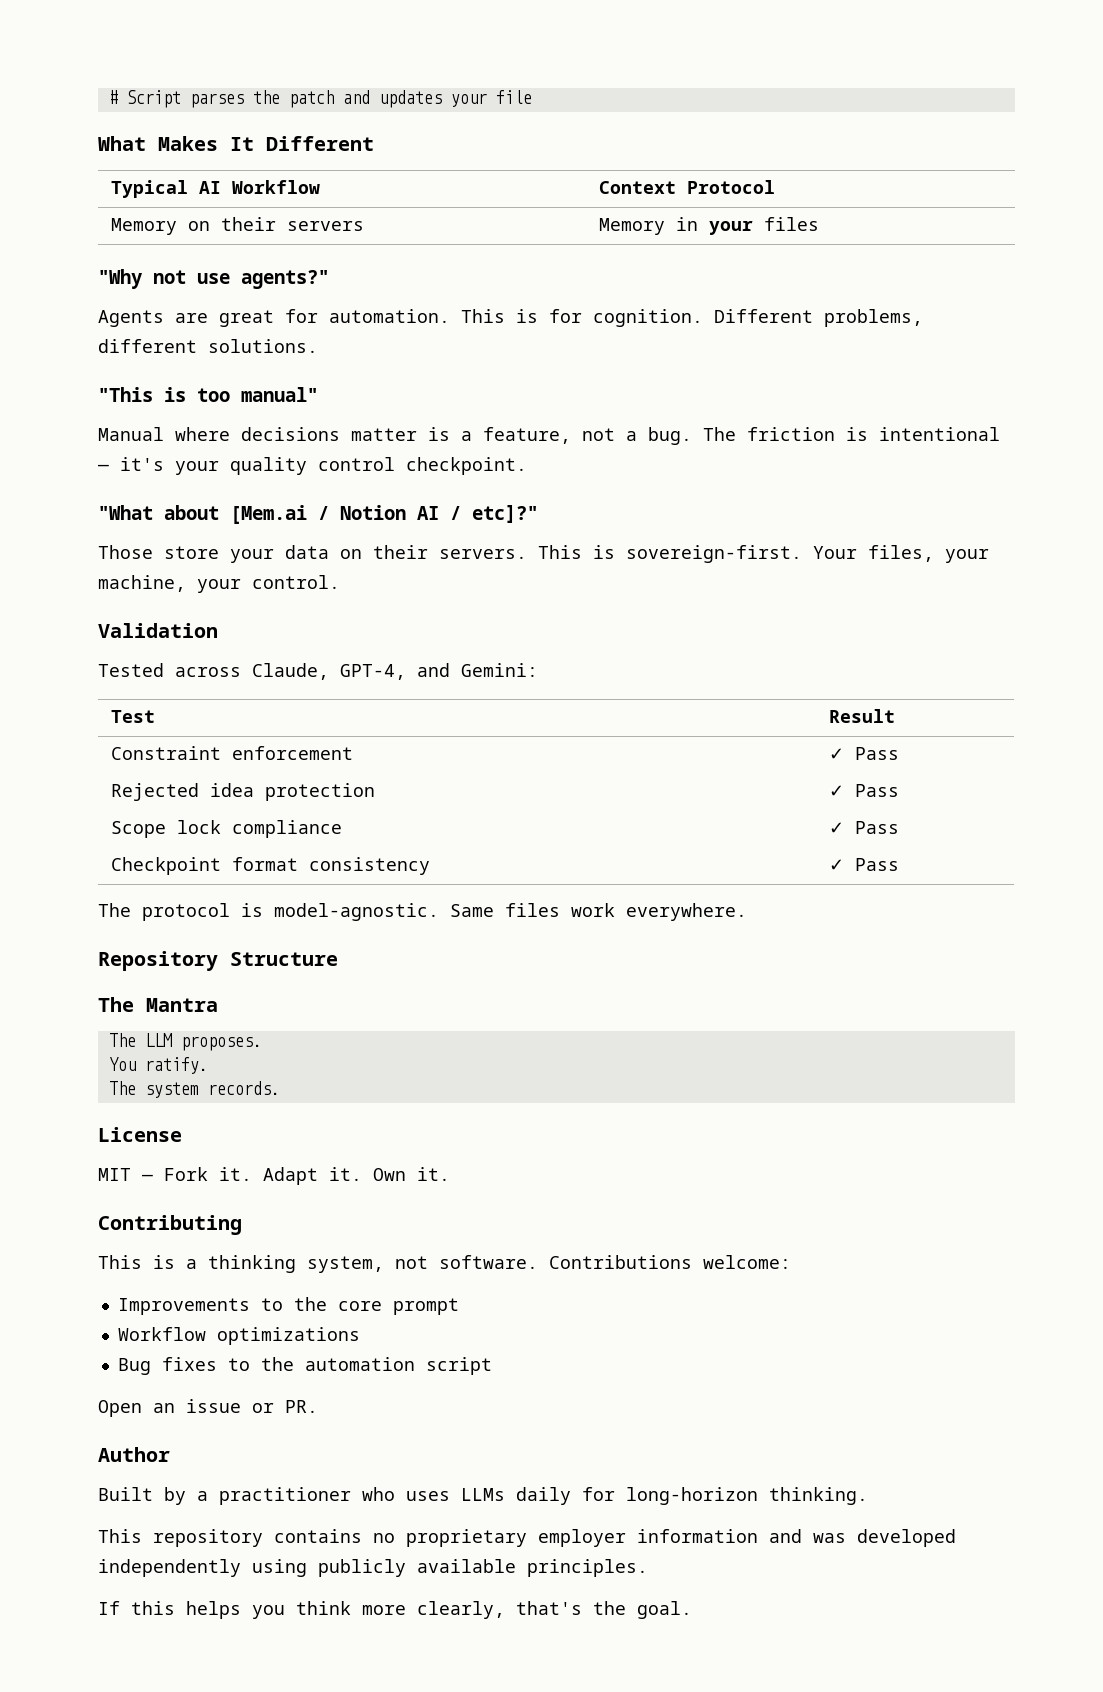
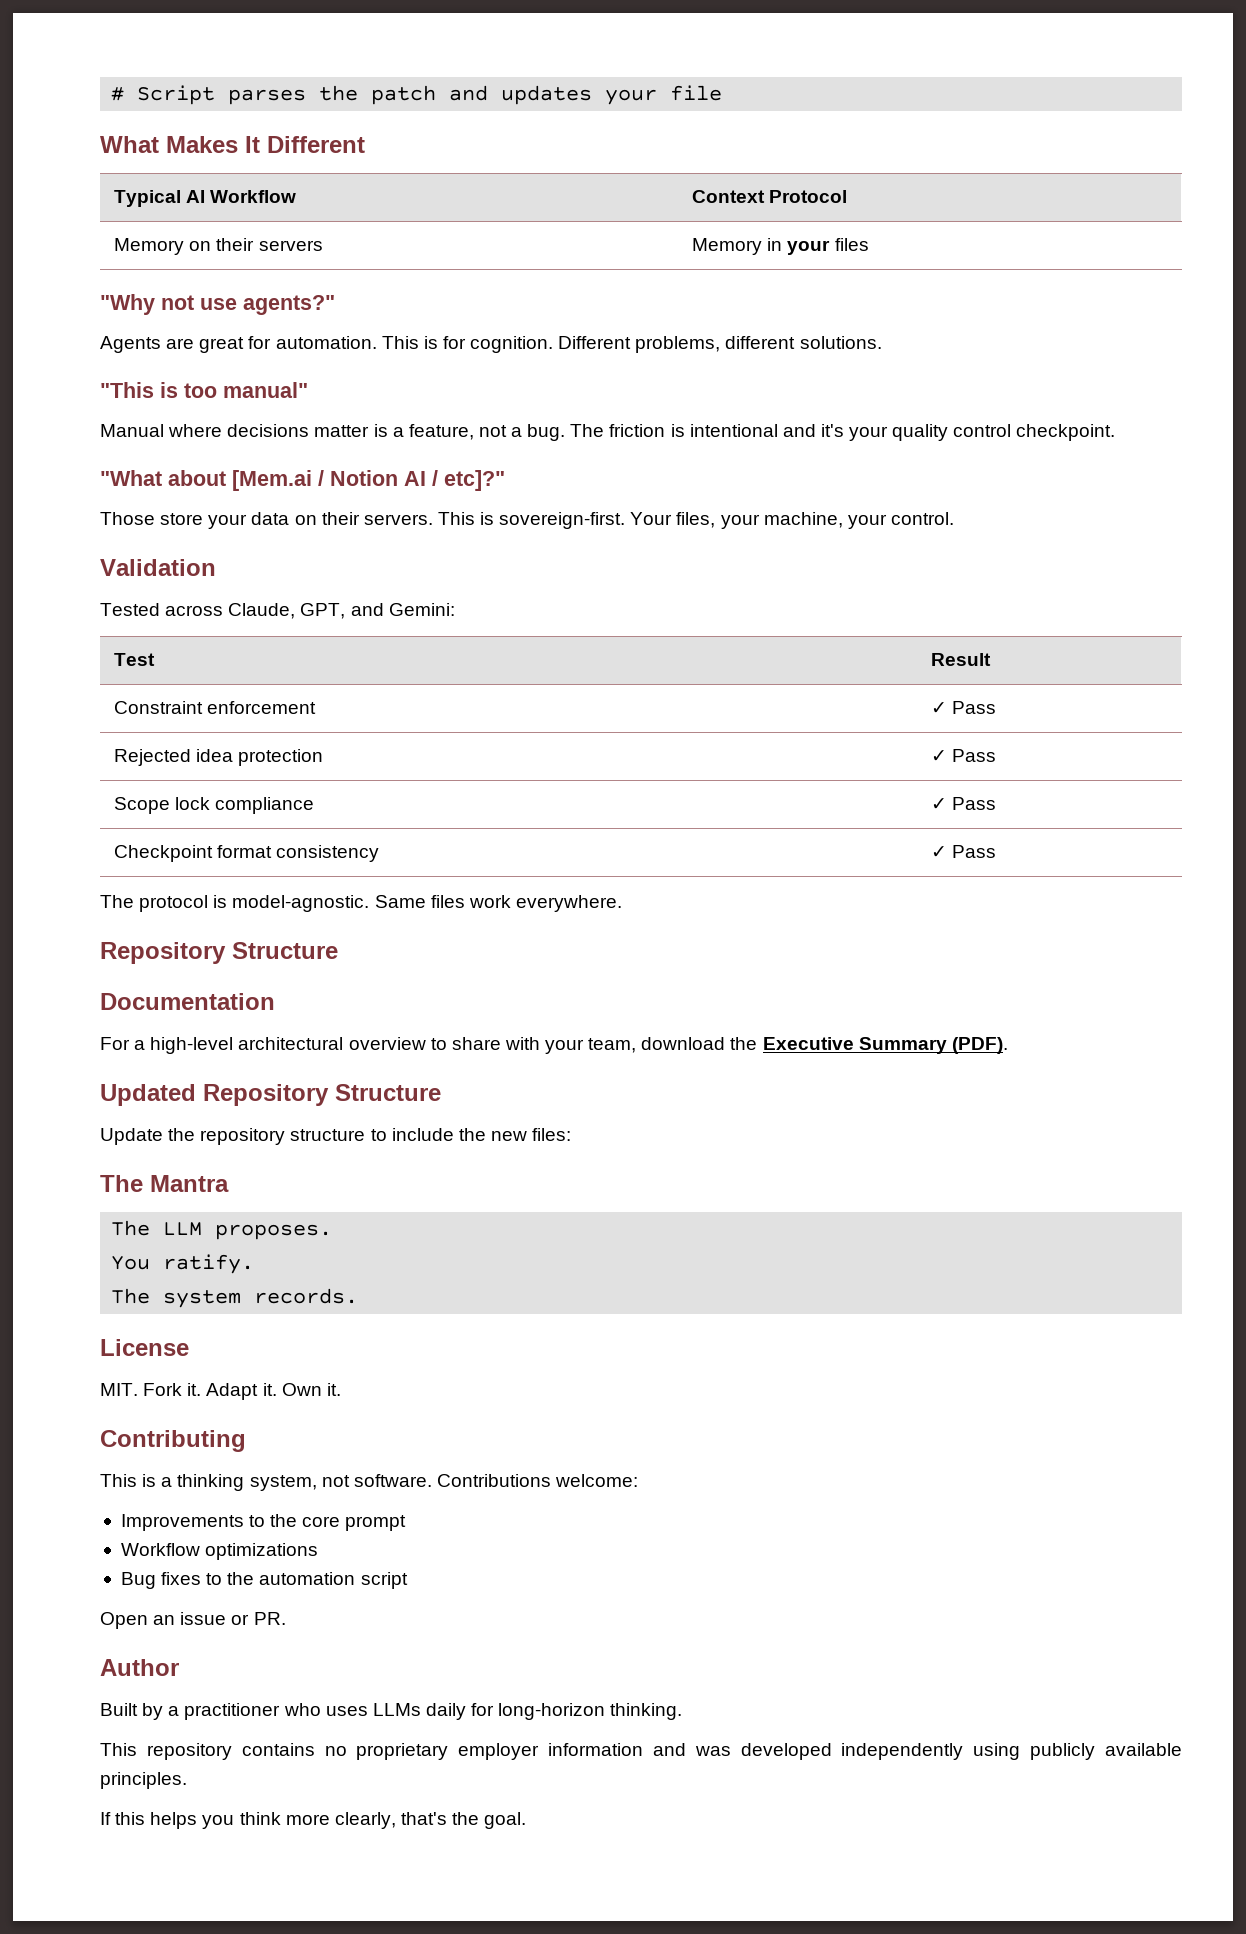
[98,464,109,471] — -> [782,424,816,437] and
[340,664,406,680] GPT-4, -> [300,603,346,619] GPT,
(338, 959) none -> [100,993,275,1010] [100,1037,1008,1054] [100,1084,441,1106] [100,1128,572,1145] // Documentation // For a high-level architectural overview to share with your team, download the Executive Summary (PDF). // Updated Repository Structure // Update the repository structure to include the new files:
[98,1168,153,1181] MIT — -> [100,1383,138,1396] MIT.

